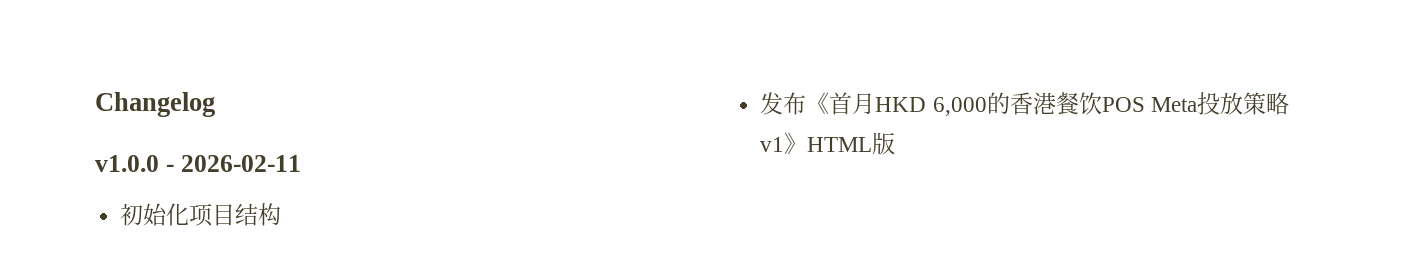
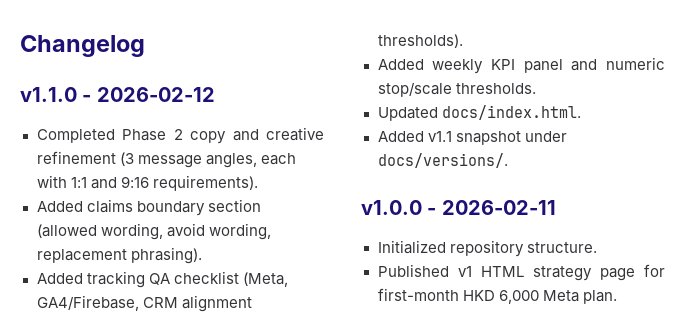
[95,155,301,172] [120,203,282,227] [760,92,1289,116] [760,132,896,155] v1.0.0 - 2026-02-11 // 初始化项目结构 // 发布《首月HKD 6,000的香港餐饮POS Meta投放策略v1》HTML版 -> [20,87,215,102] [36,127,324,144] [36,151,296,168] [36,175,258,191] [36,199,261,216] [36,223,271,240] [36,247,202,264] [36,271,288,288] [36,295,252,312] [377,34,463,48] [377,57,665,74] [377,82,536,97] [377,105,581,121] [377,131,567,145] [377,153,508,168] [361,200,556,215] [377,240,597,257] [377,264,665,281] [377,288,617,304] v1.1.0 - 2026-02-12 // Completed Phase 2 copy and creative refinement (3 message angles, each with 1:1 and 9:16 requirements). // Added claims boundary section (allowed wording, avoid wording, replacement phrasing). // Added tracking QA checklist (Meta, GA4/Firebase, CRM alignment thresholds). // Added weekly KPI panel and numeric stop/scale thresholds. // Updated docs/index.html. // Added v1.1 snapshot under docs/versions/. // v1.0.0 - 2026-02-11 // Initialized repository structure. // Published v1 HTML strategy page for first-month HKD 6,000 Meta plan.

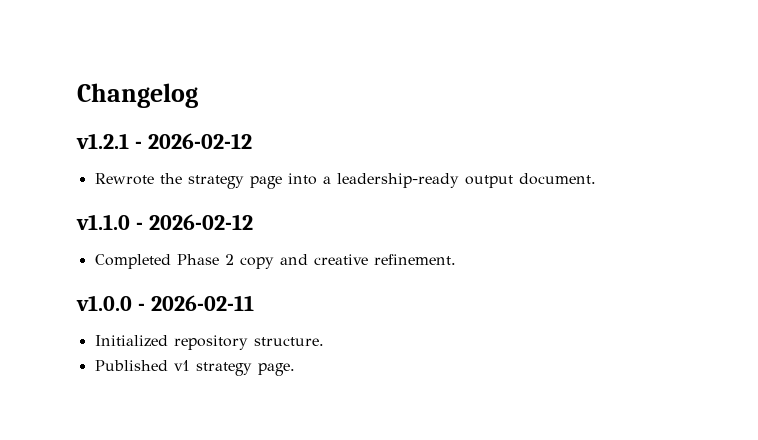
(145, 46) none -> [76,133,252,149] [94,173,596,189] // v1.2.1 - 2026-02-12 // Rewrote the strategy page into a leadership-ready output document.
[36,151,296,168] [36,175,258,191] [36,199,261,216] [36,223,271,240] [36,247,202,264] [36,271,288,288] [36,295,252,312] [377,34,463,48] [377,57,665,74] [377,82,536,97] [377,105,581,121] [377,131,567,145] [377,153,508,168] refinement (3 message angles, each with 1:1 and 9:16 requirements). // Added claims boundary section (allowed wording, avoid wording, replacement phrasing). // Added tracking QA checklist (Meta, GA4/Firebase, CRM alignment thresholds). // Added weekly KPI panel and numeric stop/scale thresholds. // Updated docs/index.html. // Added v1.1 snapshot under docs/versions/. -> [373,254,456,265] refinement.
[480,264,665,281] [377,288,617,304] HTML strategy page for first-month HKD 6,000 Meta plan. -> [195,362,295,376] strategy page.

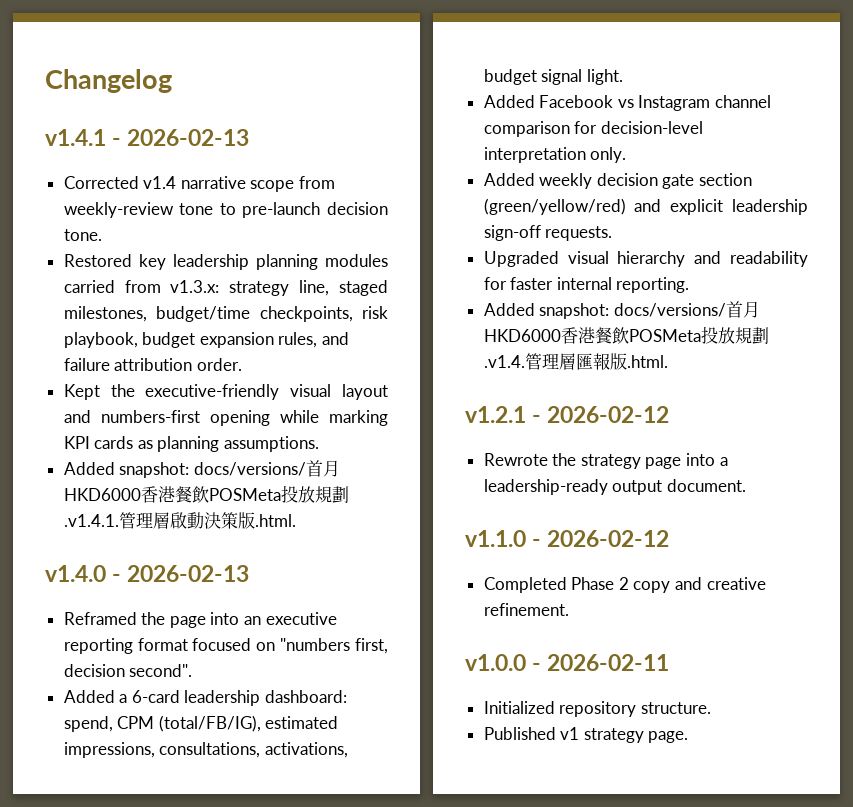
(198, 95) none -> [45,129,250,146] [63,176,336,192] [63,202,388,218] [63,229,102,241] [63,254,388,270] [63,280,388,296] [63,306,389,322] [63,332,350,348] [63,358,242,371] [63,384,388,400] [63,410,388,426] [63,436,320,452] [63,460,340,478] [63,485,349,503] [63,512,296,529] [45,565,250,582] [63,612,337,628] [63,638,389,654] [63,664,193,677] [63,690,348,706] [63,715,339,732] [63,742,348,758] [483,69,623,85] [483,95,772,111] [483,121,703,137] [483,147,627,163] [483,173,753,189] [483,198,808,215] [483,225,613,241] [483,251,808,267] [483,277,690,293] [483,301,760,319] [483,326,769,344] [483,353,668,370] // v1.4.1 - 2026-02-13 // Corrected v1.4 narrative scope from weekly-review tone to pre-launch decision tone. // Restored key leadership planning modules carried from v1.3.x: strategy line, staged milestones, budget/time checkpoints, risk playbook, budget expansion rules, and failure attribution order. // Kept the executive-friendly visual layout and numbers-first opening while marking KPI cards as planning assumptions. // Added snapshot: docs/versions/首月HKD6000香港餐飲POSMeta投放規劃.v1.4.1.管理層啟動決策版.html. // v1.4.0 - 2026-02-13 // Reframed the page into an executive reporting format focused on "numbers first, decision second". // Added a 6-card leadership dashboard: spend, CPM (total/FB/IG), estimated impressions, consultations, activations, budget signal light. // Added Facebook vs Instagram channel comparison for decision-level interpretation only. // Added weekly decision gate section (green/yellow/red) and explicit leadership sign-off requests. // Upgraded visual hierarchy and readability for faster internal reporting. // Added snapshot: docs/versions/首月HKD6000香港餐飲POSMeta投放規劃.v1.4.管理層匯報版.html.

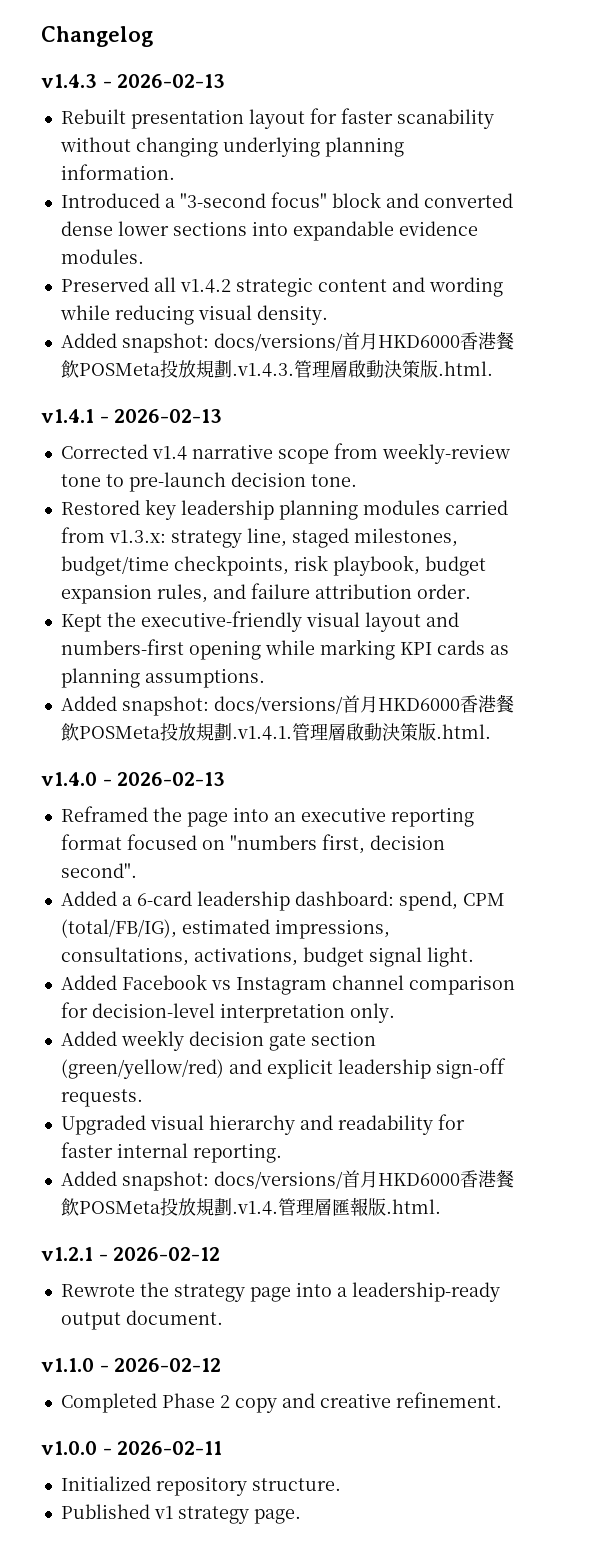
(172, 81) none -> [41,74,226,88] [60,108,494,129] [59,137,404,157] [60,164,175,180] [60,192,513,208] [60,221,478,241] [60,249,144,264] [60,277,503,297] [59,305,328,325] [60,331,514,353] [60,360,493,378] // v1.4.3 - 2026-02-13 // Rebuilt presentation layout for faster scanability without changing underlying planning information. // Introduced a "3-second focus" block and converted dense lower sections into expandable evidence modules. // Preserved all v1.4.2 strategic content and wording while reducing visual density. // Added snapshot: docs/versions/首月HKD6000香港餐飲POSMeta投放規劃.v1.4.3.管理層啟動決策版.html.

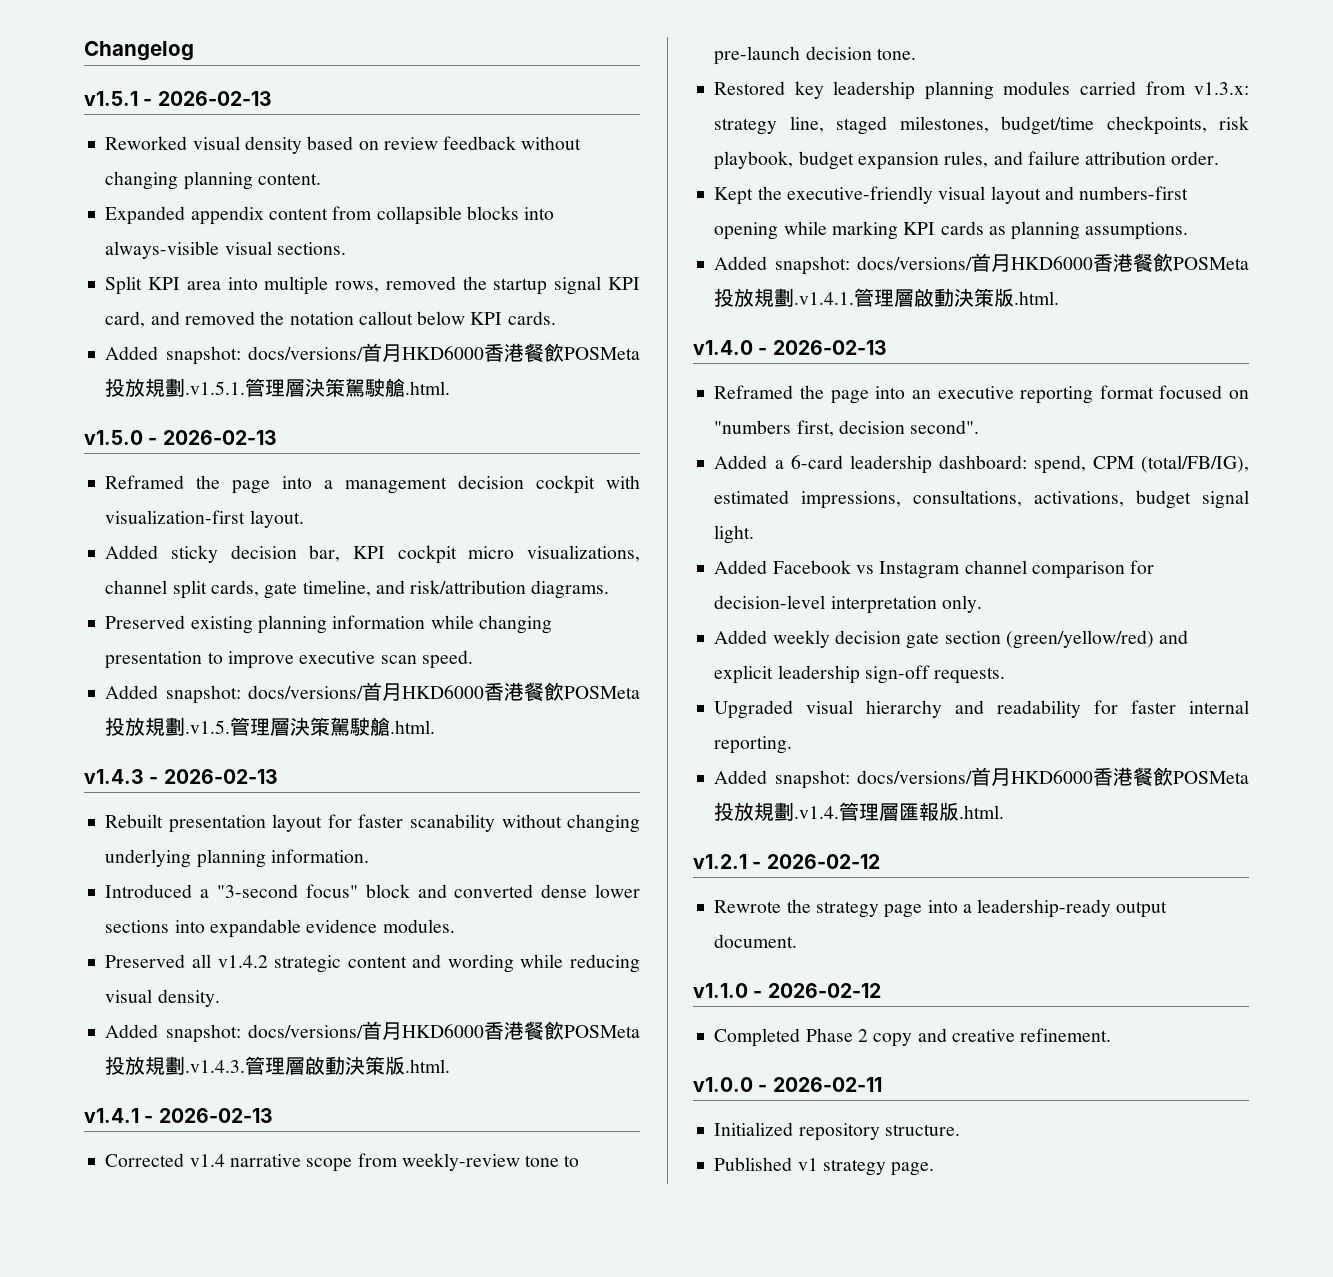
(153, 36) none -> [84,91,272,106] [105,136,582,154] [105,171,321,190] [105,206,555,225] [105,241,346,259] [105,276,640,295] [105,311,556,328] [105,343,640,365] [105,378,451,397] [84,430,277,445] [105,475,640,494] [105,510,304,528] [105,545,640,564] [105,580,610,599] [105,615,552,634] [105,650,473,669] [105,682,640,704] [105,717,436,736] // v1.5.1 - 2026-02-13 // Reworked visual density based on review feedback without changing planning content. // Expanded appendix content from collapsible blocks into always-visible visual sections. // Split KPI area into multiple rows, removed the startup signal KPI card, and removed the notation callout below KPI cards. // Added snapshot: docs/versions/首月HKD6000香港餐飲POSMeta投放規劃.v1.5.1.管理層決策駕駛艙.html. // v1.5.0 - 2026-02-13 // Reframed the page into a management decision cockpit with visualization-first layout. // Added sticky decision bar, KPI cockpit micro visualizations, channel split cards, gate timeline, and risk/attribution diagrams. // Preserved existing planning information while changing presentation to improve executive scan speed. // Added snapshot: docs/versions/首月HKD6000香港餐飲POSMeta投放規劃.v1.5.管理層決策駕駛艙.html.

